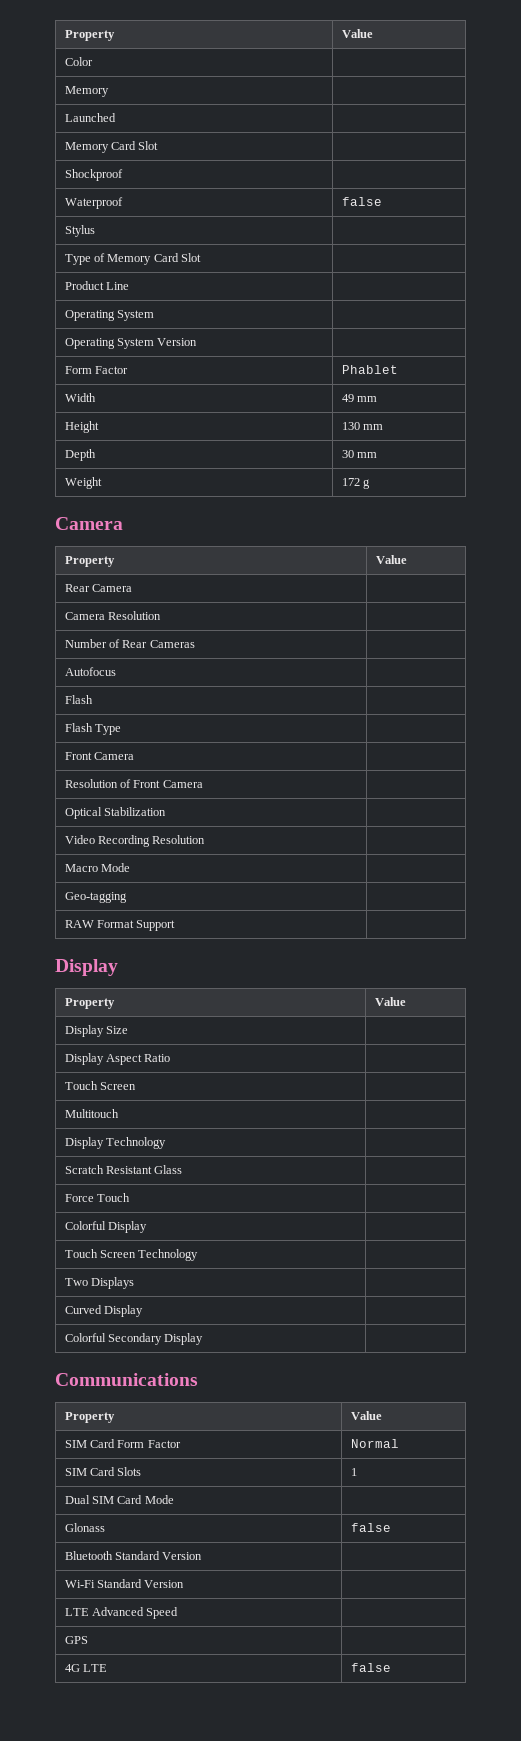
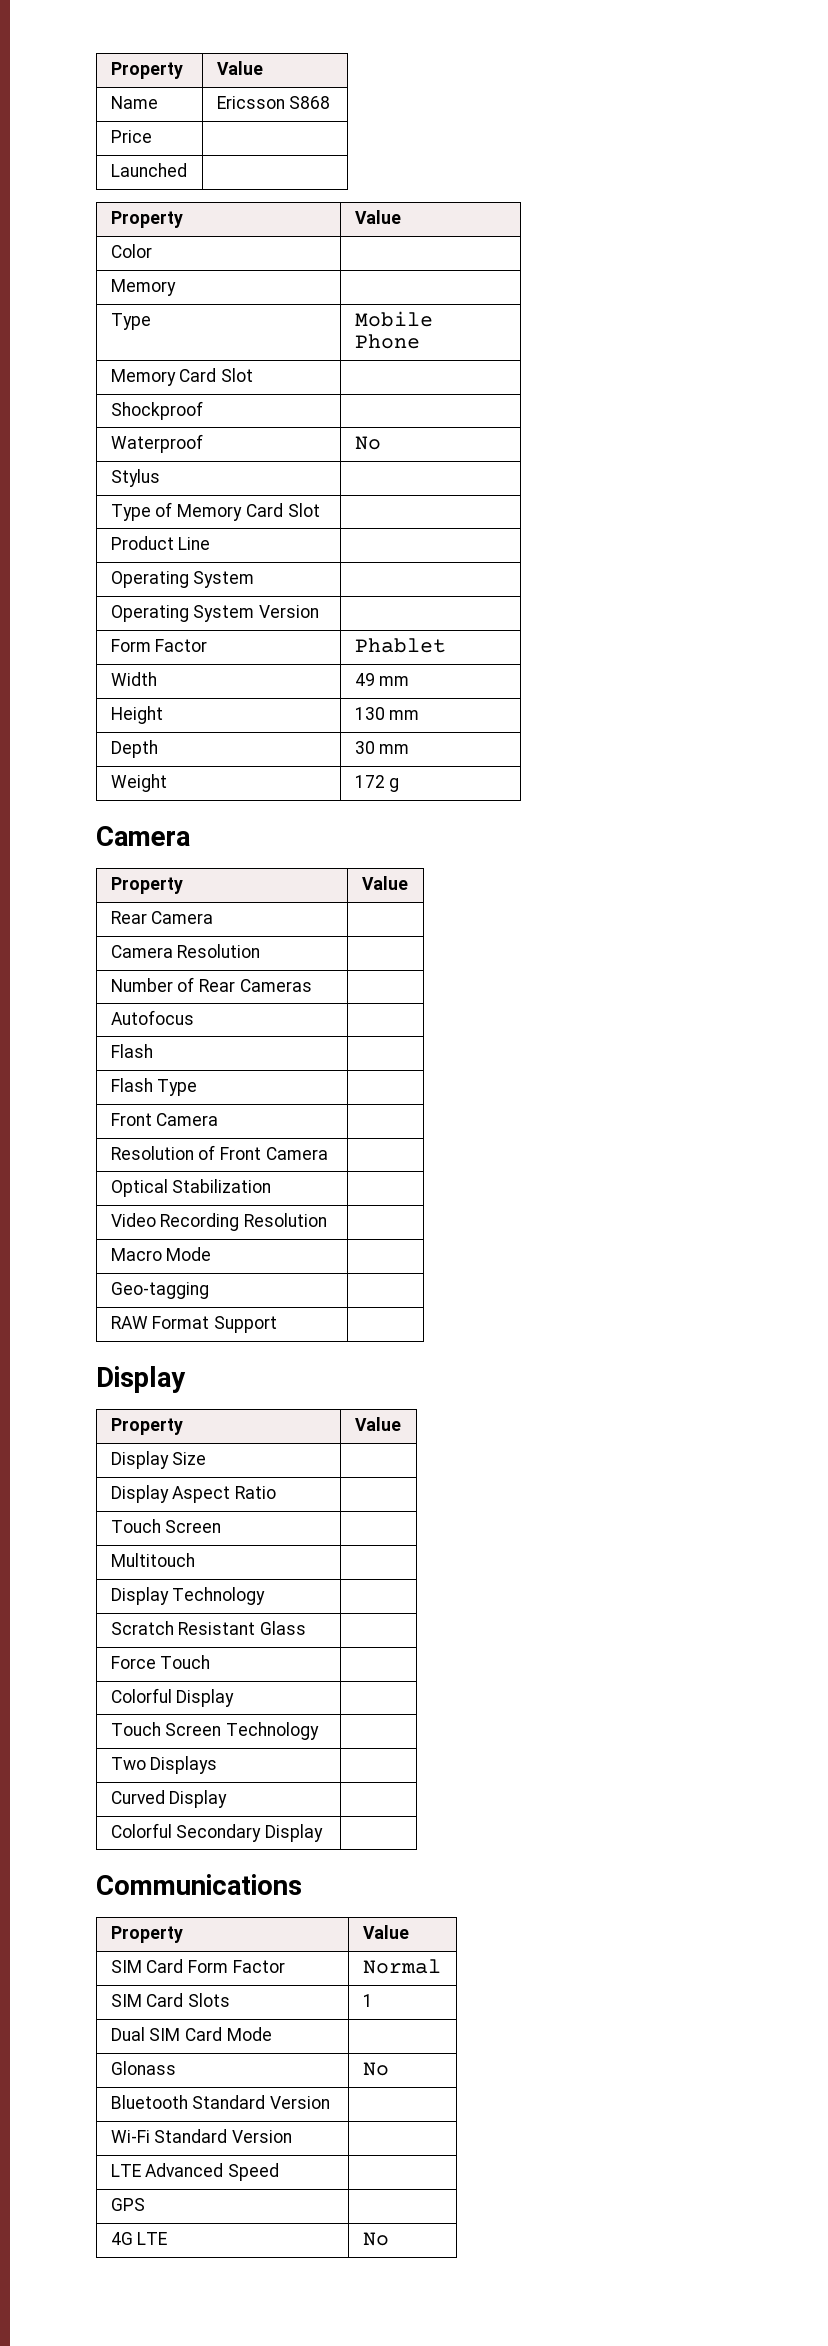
[64,30,115,41] [341,29,373,38] Property | Value -> [110,62,183,79] [216,61,263,75] [110,96,158,109] [216,96,331,109] [110,130,152,143] [110,163,187,177] [110,211,183,228] [354,210,401,224] Property | Value // Name | Ericsson S868 // Price | // Launched | // Property | Value
[64,113,116,122] Launched | -> [110,313,151,330] [354,311,433,327] [354,334,420,349] Type | Mobile Phone
[341,197,382,206] false -> [354,436,381,450] No
[350,1523,391,1532] false -> [362,2062,389,2076] No
[350,1663,391,1672] false -> [362,2232,389,2246] No

